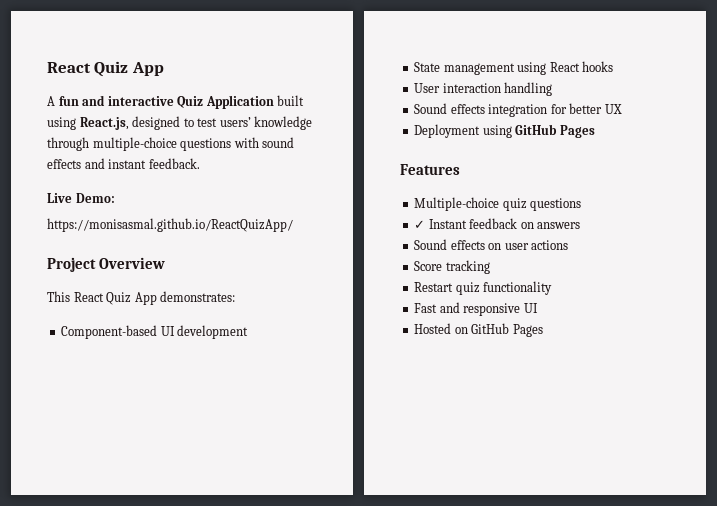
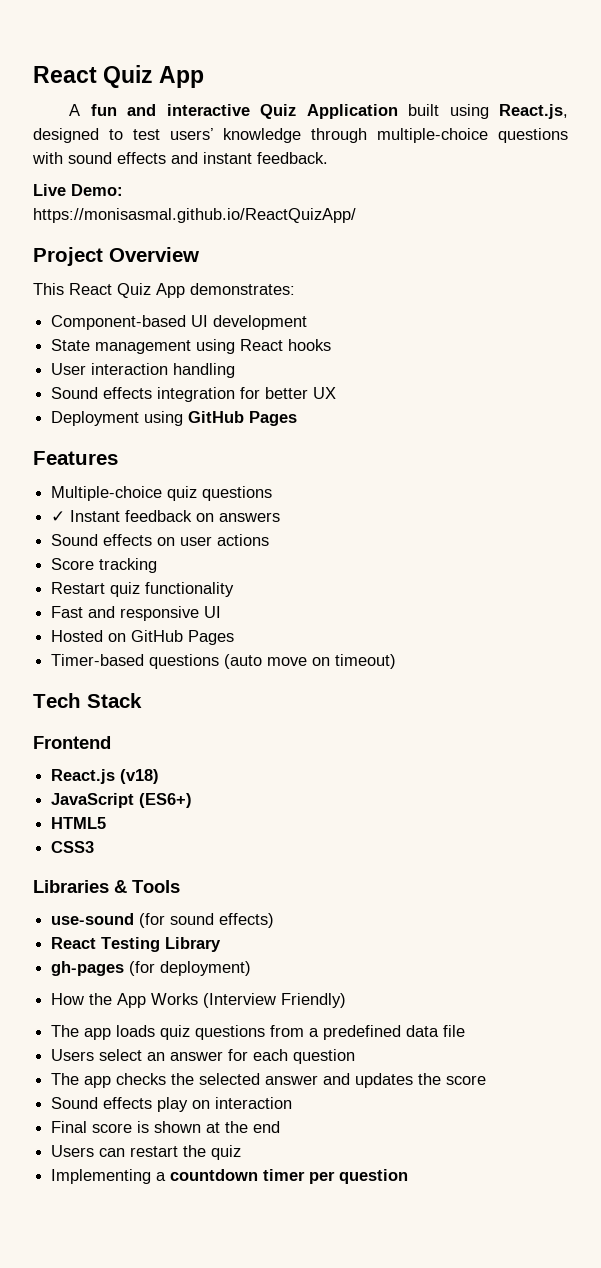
(543, 330) none -> [51,654,397,669] [33,693,142,708] [33,736,111,749] [51,769,160,784] [51,793,193,808] [51,817,107,829] [51,841,95,853] [33,880,180,893] [51,913,275,928] [51,937,222,952] [51,961,252,976] [51,993,347,1008] [51,1025,466,1040] [51,1049,356,1064] [51,1073,487,1088] [51,1097,293,1112] [51,1121,281,1133] [51,1145,242,1160] [51,1169,409,1184] // Timer-based questions (auto move on timeout) // Tech Stack // Frontend // React.js (v18) // JavaScript (ES6+) // HTML5 // CSS3 // Libraries & Tools // use-sound (for sound effects) // React Testing Library // gh-pages (for deployment) // How the App Works (Interview Friendly) // The app loads quiz questions from a predefined data file // Users select an answer for each question // The app checks the selected answer and updates the score // Sound effects play on interaction // Final score is shown at the end // Users can restart the quiz // Implementing a countdown timer per question

